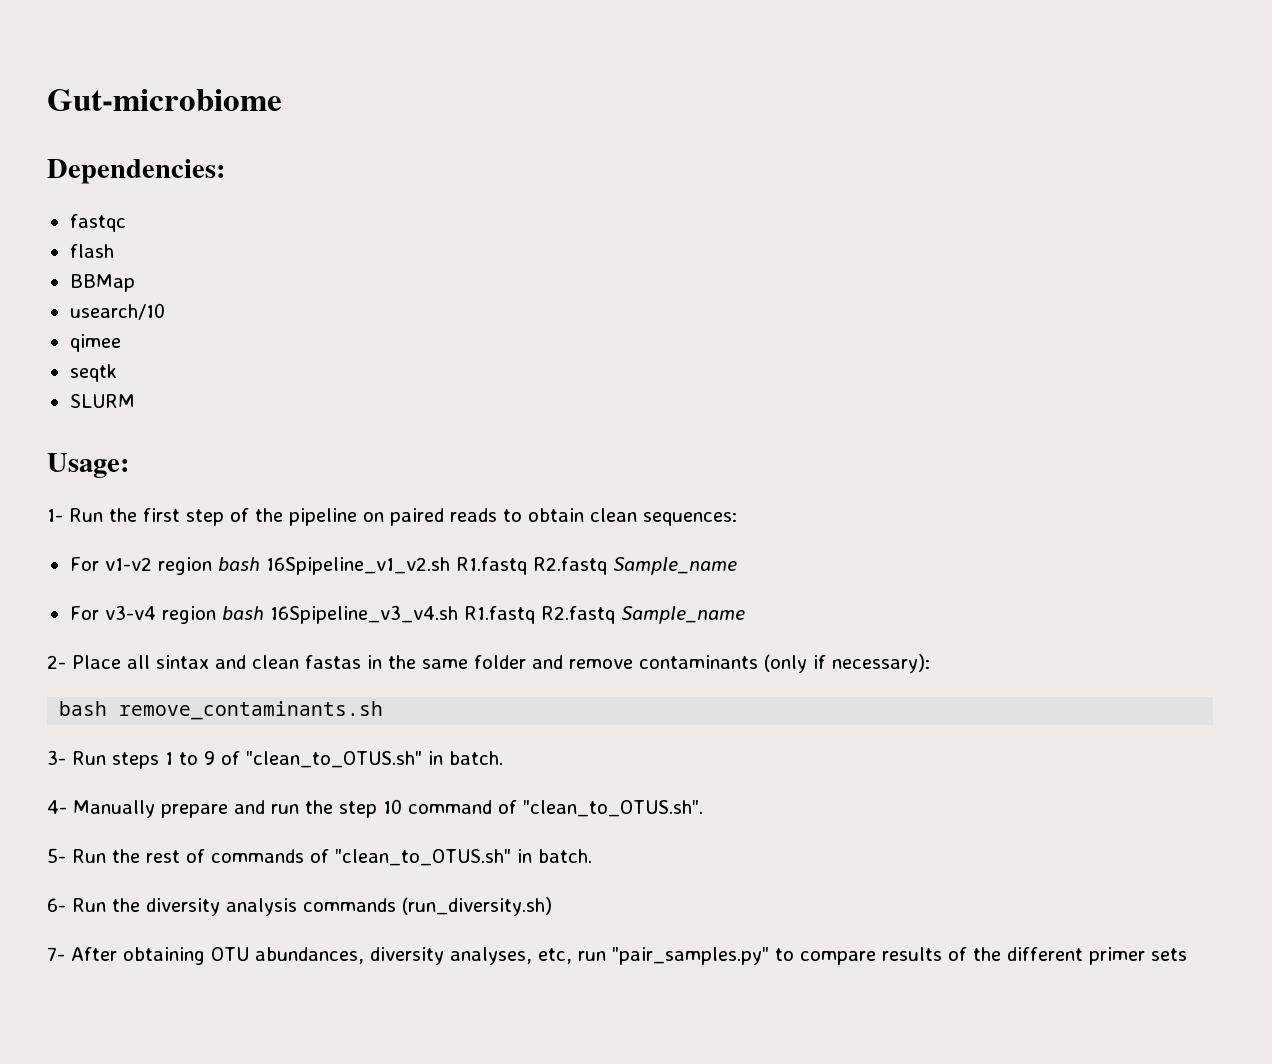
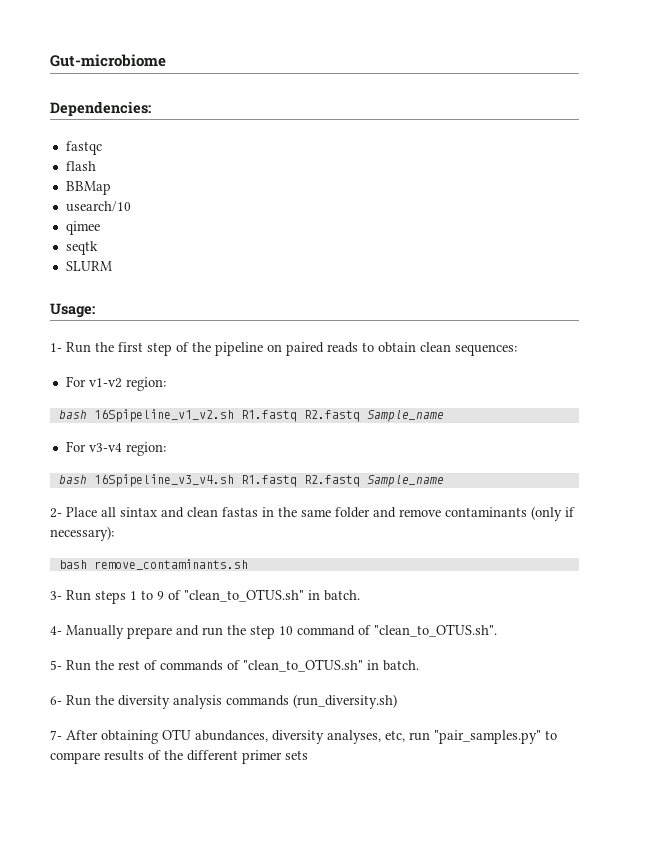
[157,557,212,575] region -> [125,377,166,391] region: //
[161,606,216,624] region -> [125,442,166,456] region: //

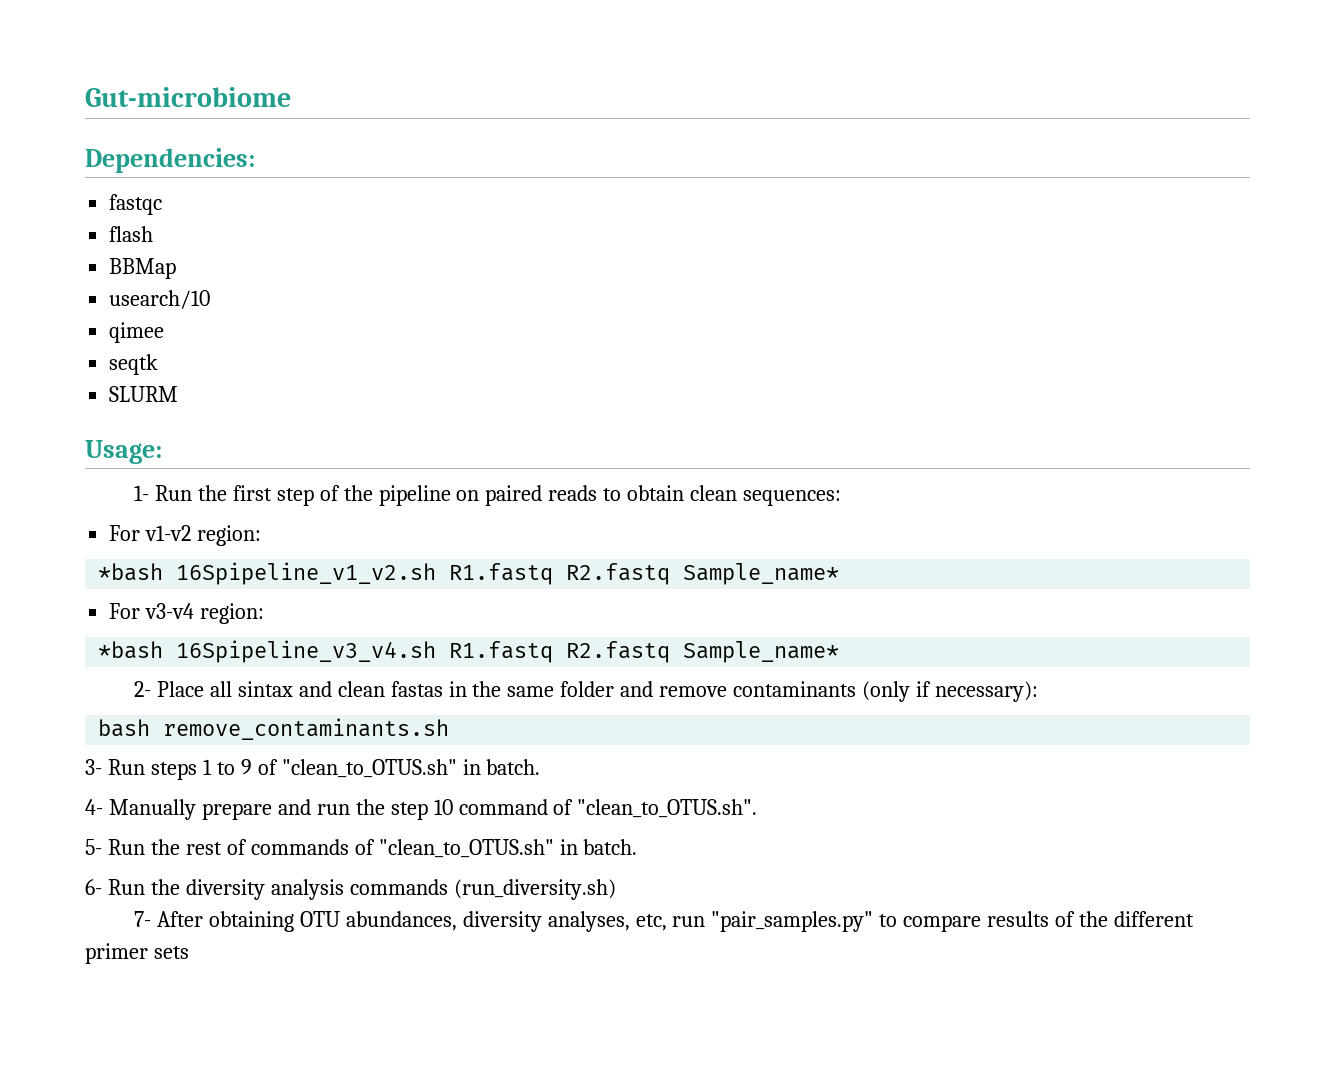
[58,410,87,419] bash -> [98,563,164,581] *bash
[366,410,444,422] Sample_name -> [683,563,840,585] Sample_name*
[58,475,87,484] bash -> [98,641,164,659] *bash
[366,475,444,487] Sample_name -> [683,641,840,663] Sample_name*

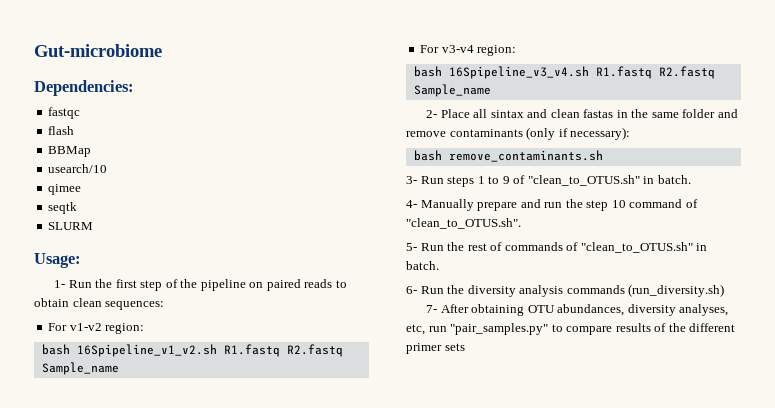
[98,563,164,581] *bash -> [41,344,70,355] bash
[683,563,840,585] Sample_name* -> [41,362,119,375] Sample_name
[98,641,164,659] *bash -> [413,66,442,77] bash
[683,641,840,663] Sample_name* -> [413,84,491,97] Sample_name

